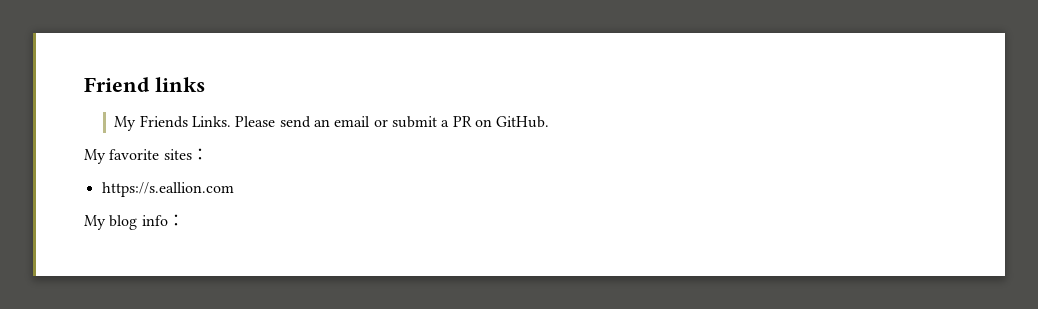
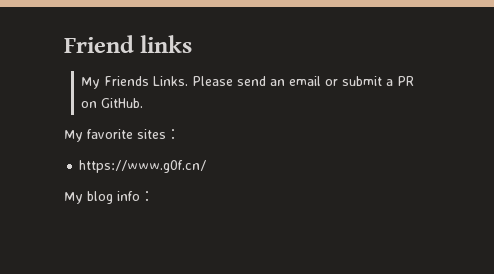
[101,182,234,197] https://s.eallion.com -> [79,160,207,173] https://www.g0f.cn/

